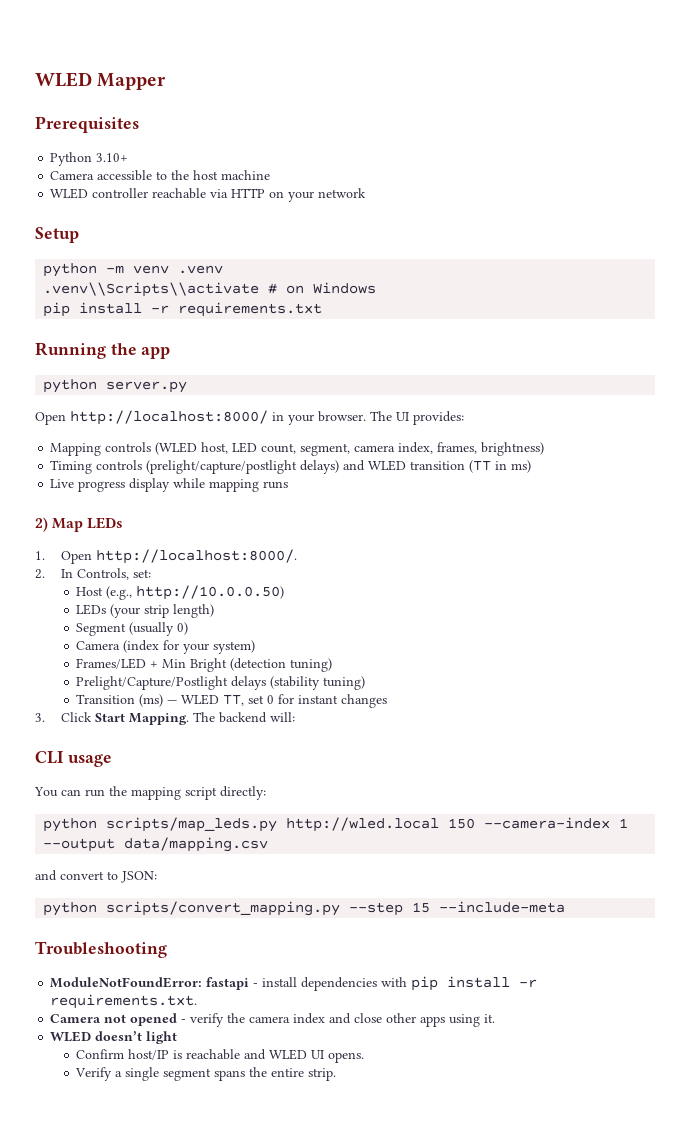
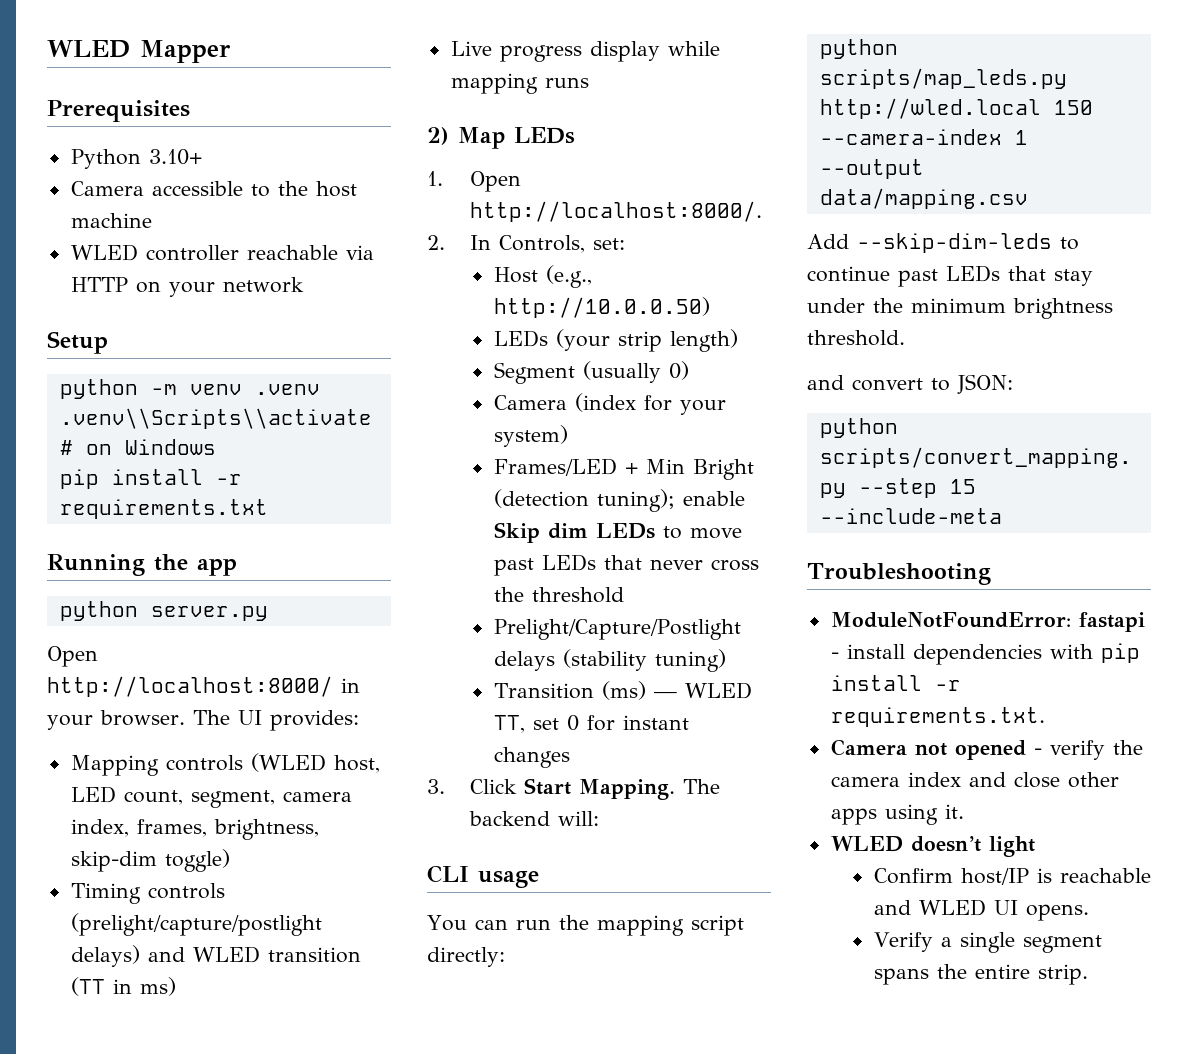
[481,442,545,456] brightness) -> [213,819,319,840] [70,849,230,872] brightness, skip-dim toggle)
[290,658,333,672] tuning) -> [596,489,745,512] [493,522,742,543] [493,554,759,576] [493,587,624,603] tuning); enable Skip dim LEDs to move past LEDs that never cross the threshold
(269, 844) none -> [807,233,1079,253] [807,265,1093,287] [807,298,1113,319] [807,330,905,346] // Add --skip-dim-leds to continue past LEDs that stay under the minimum brightness threshold.

